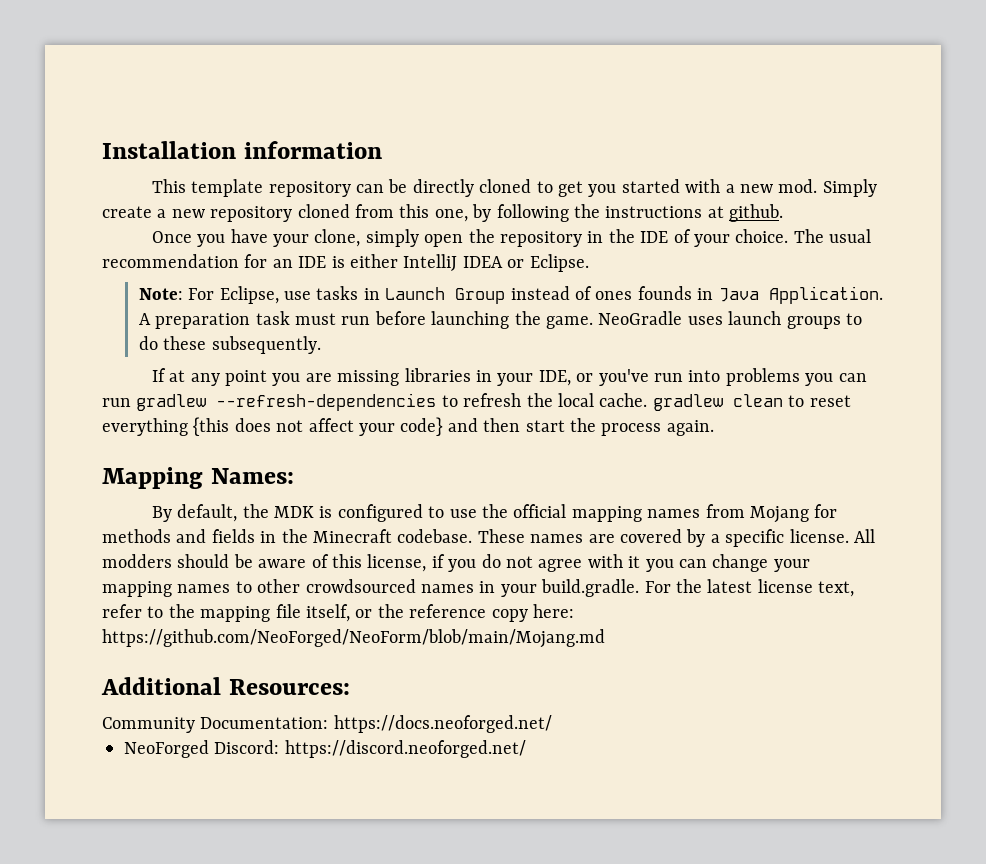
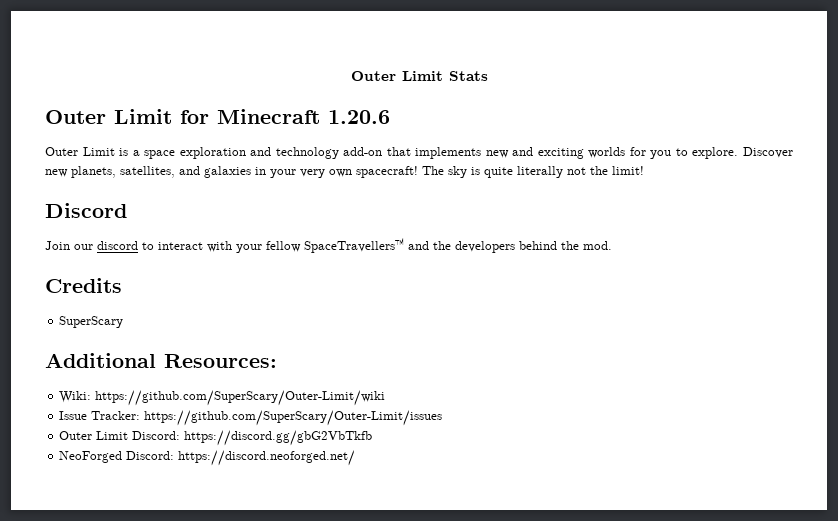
[102,141,382,159] [151,179,877,197] [102,204,784,222] [151,229,872,247] [102,254,589,272] [138,286,883,304] [138,311,862,329] [138,336,321,354] [151,368,867,386] [102,393,851,411] [102,417,714,436] [102,467,294,489] [151,504,838,523] [102,529,875,547] [102,554,810,572] [102,579,855,597] [102,604,574,622] [102,629,605,648] [101,677,350,695] [102,715,552,733] Installation information // This template repository can be directly cloned to get you started with a new mod. Simply create a new repository cloned from this one, by following the instructions at github. // Once you have your clone, simply open the repository in the IDE of your choice. The usual recommendation for an IDE is either IntelliJ IDEA or Eclipse. // Note: For Eclipse, use tasks in Launch Group instead of ones founds in Java Application. A preparation task must run before launching the game. NeoGradle uses launch groups to do these subsequently. // If at any point you are missing libraries in your IDE, or you've run into problems you can run gradlew --refresh-dependencies to refresh the local cache. gradlew clean to reset everything {this does not affect your code} and then start the process again. // Mapping Names: // By default, the MDK is configured to use the official mapping names from Mojang for methods and fields in the Minecraft codebase. These names are covered by a specific license. All modders should be aware of this license, if you do not agree with it you can change your mapping names to other crowdsourced names in your build.gradle. For the latest license text, refer to the mapping file itself, or the reference copy here: https://github.com/NeoForged/NeoForm/blob/main/Mojang.md // Additional Resources: // Community Documentation: https://docs.neoforged.net/ -> [350,71,488,81] [45,109,390,124] [45,147,793,159] [45,166,644,178] [45,203,127,218] [45,238,612,253] [45,278,122,293] [59,316,124,328] [45,353,277,368] [59,390,386,406] [59,410,443,426] [59,430,373,446] Outer Limit Stats // Outer Limit for Minecraft 1.20.6 // Outer Limit is a space exploration and technology add-on that implements new and exciting worlds for you to explore. Discover new planets, satellites, and galaxies in your very own spacecraft! The sky is quite literally not the limit! // Discord // Join our discord to interact with your fellow SpaceTravellers™ and the developers behind the mod. // Credits // SuperScary // Additional Resources: // Wiki: https://github.com/SuperScary/Outer-Limit/wiki // Issue Tracker: https://github.com/SuperScary/Outer-Limit/issues // Outer Limit Discord: https://discord.gg/gbG2VbTkfb

